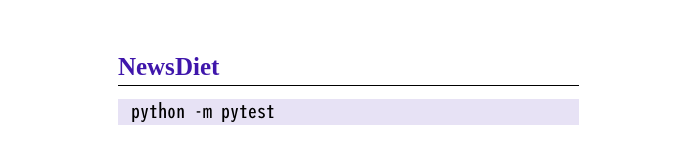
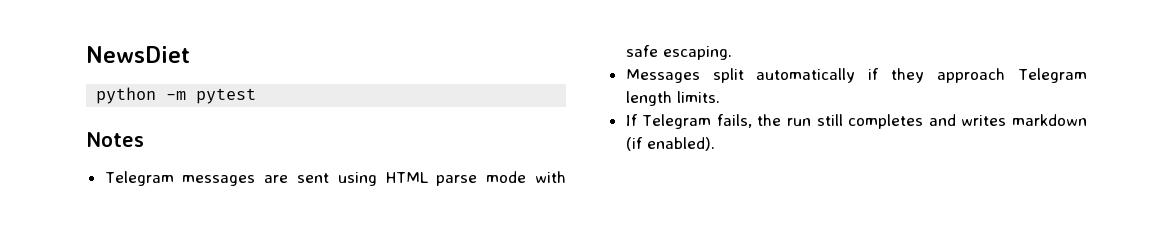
(275, 114) none -> [86,132,144,147] [104,171,567,186] [625,45,732,60] [625,68,1088,83] [625,91,720,106] [625,114,1087,129] [625,137,715,151] // Notes // Telegram messages are sent using HTML parse mode with safe escaping. // Messages split automatically if they approach Telegram length limits. // If Telegram fails, the run still completes and writes markdown (if enabled).

